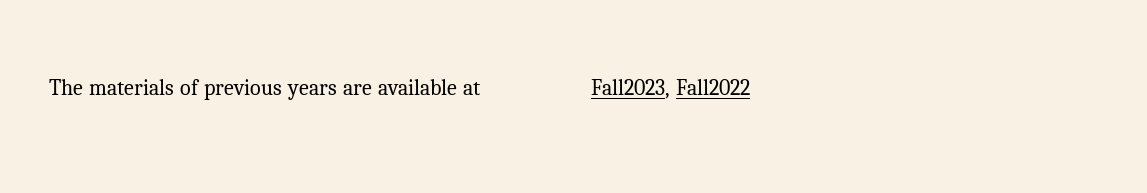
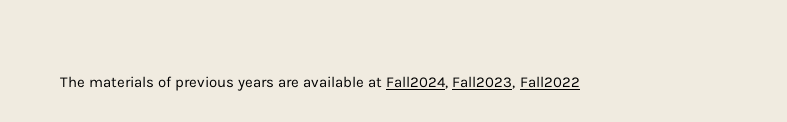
(481, 88) none -> [386,76,449,89] Fall2024,

